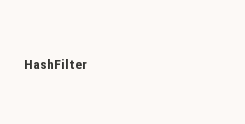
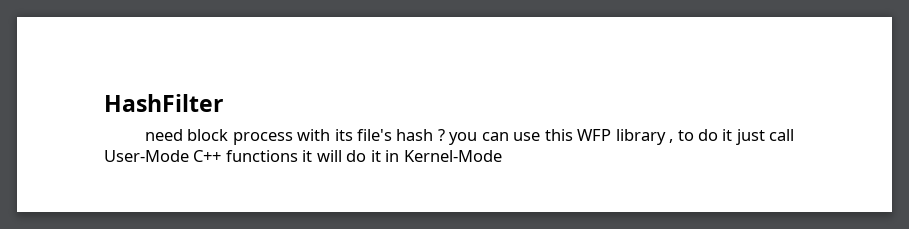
(87, 64) none -> [144,129,795,145] [104,150,502,162] // need block process with its file's hash ? you can use this WFP library , to do it just call User-Mode C++ functions it will do it in Kernel-Mode

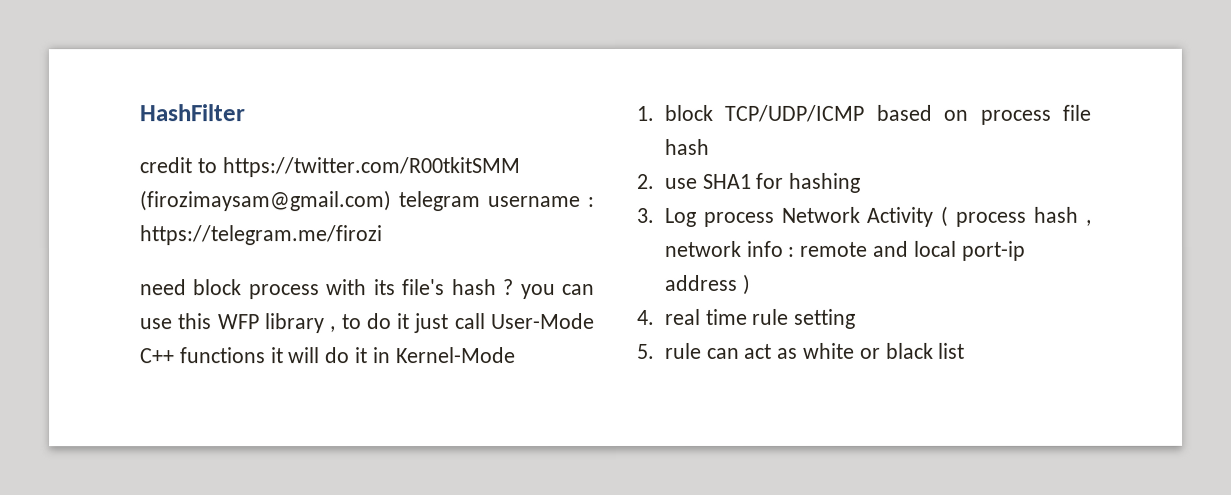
(223, 103) none -> [139,157,520,178] [139,190,594,212] [139,225,382,246] // credit to https://twitter.com/R00tkitSMM (firozimaysam@gmail.com) telegram username : https://telegram.me/firozi
(502, 156) none -> [636,104,1091,125] [663,138,709,155] [636,172,861,193] [636,205,1091,227] [663,240,1026,261] [664,273,751,295] [637,308,857,329] [637,342,966,359] // 1. block TCP/UDP/ICMP based on process file hash // 2. use SHA1 for hashing // 3. Log process Network Activity ( process hash , network info : remote and local port-ip address ) // 4. real time rule setting // 5. rule can act as white or black list

